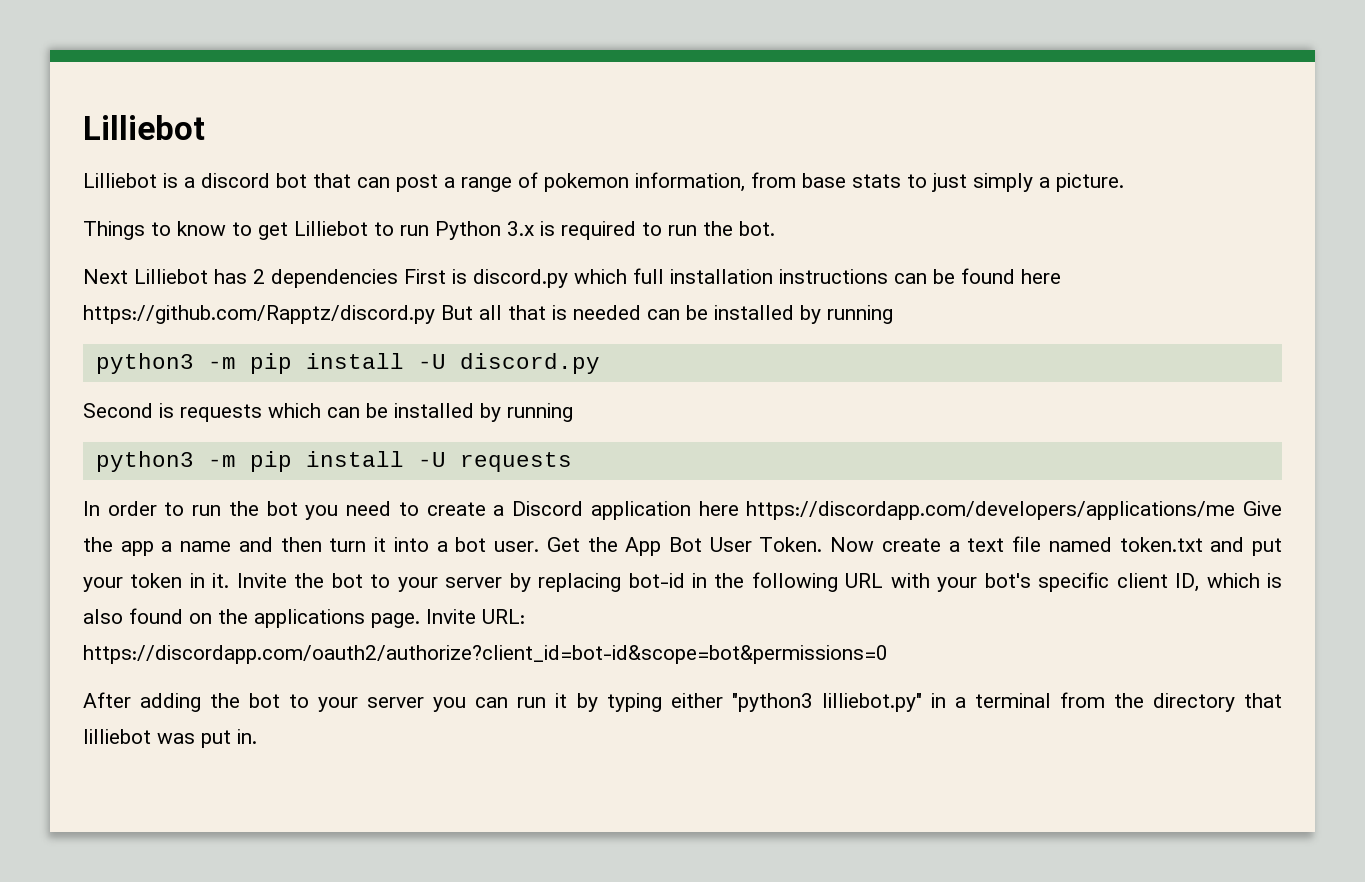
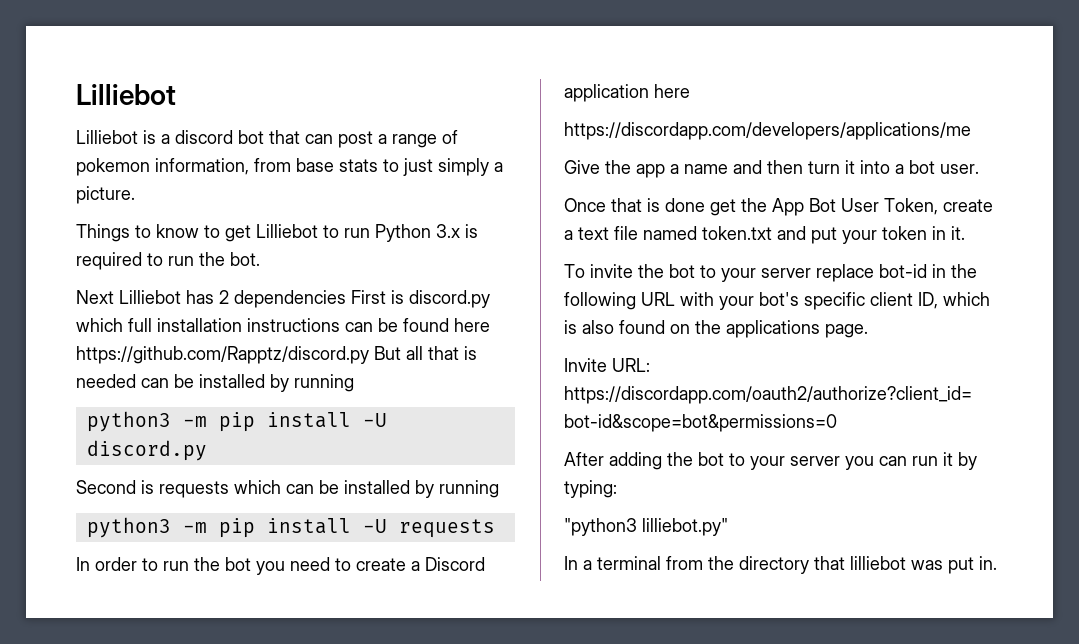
(739, 508) none -> (690, 91) //
(1236, 510) none -> (971, 131) //
[546,537,580,552] Get -> [564,198,736,216] // Once that is done get
[759,537,875,552] Token. Now -> [884,198,938,215] Token,
[236,573,622,592] Invite the bot to your server by replacing -> [564,264,874,282] // To invite the bot to your server replace
(420, 620) none -> (868, 331) //
[606,693,723,712] typing either -> [564,480,617,498] typing: //
[930,693,946,708] in -> [564,556,578,570] // In

